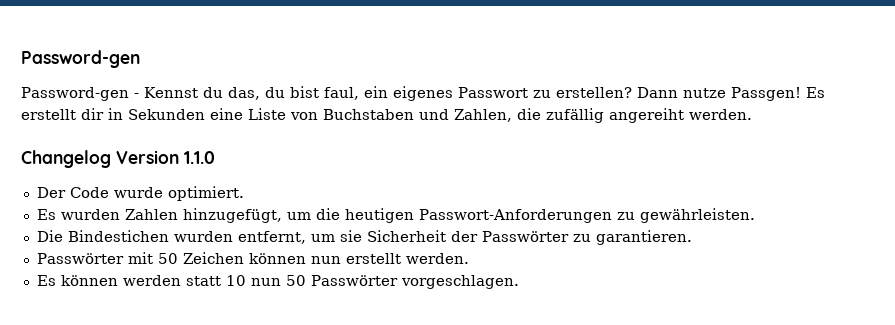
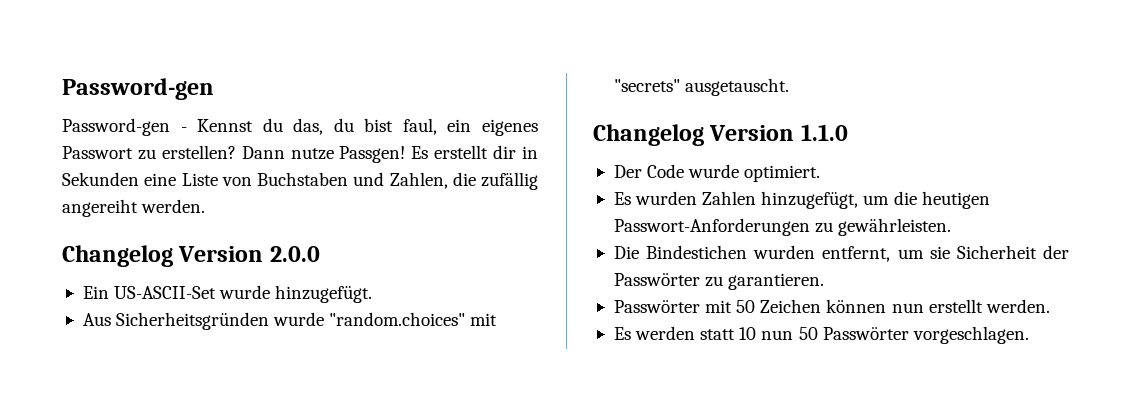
(752, 114) none -> [62,245,320,267] [82,285,373,303] [82,312,498,330] [613,78,790,96] // Changelog Version 2.0.0 // Ein US-ASCII-Set wurde hinzugefügt. // Aus Sicherheitsgründen wurde "random.choices" mit "secrets" ausgetauscht.
[60,275,118,286] können -> (631, 333) none

